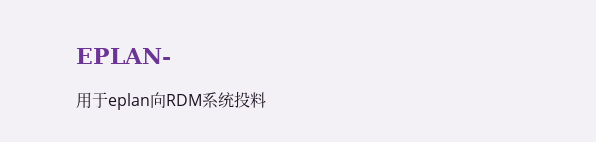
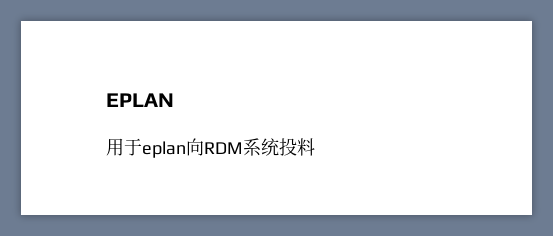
[76,48,171,64] EPLAN- -> [106,93,174,107] EPLAN

